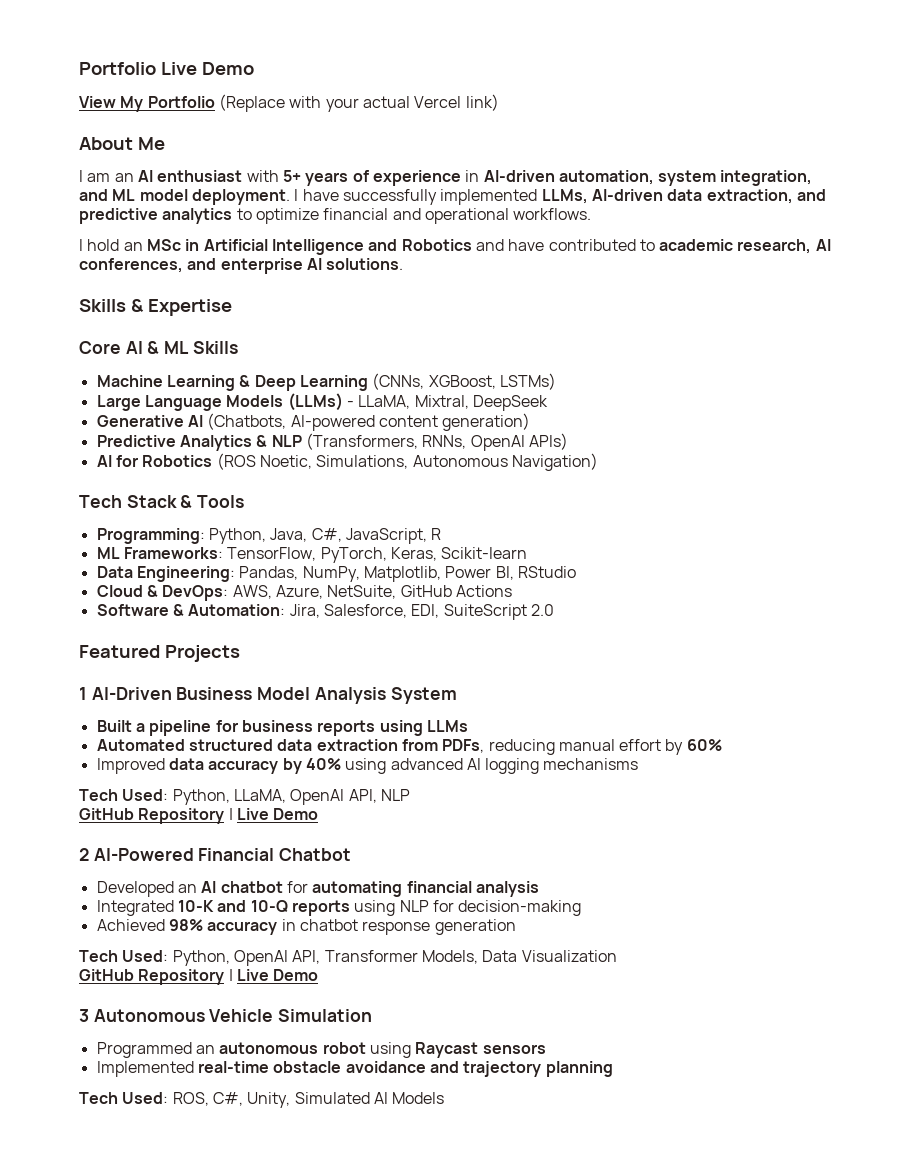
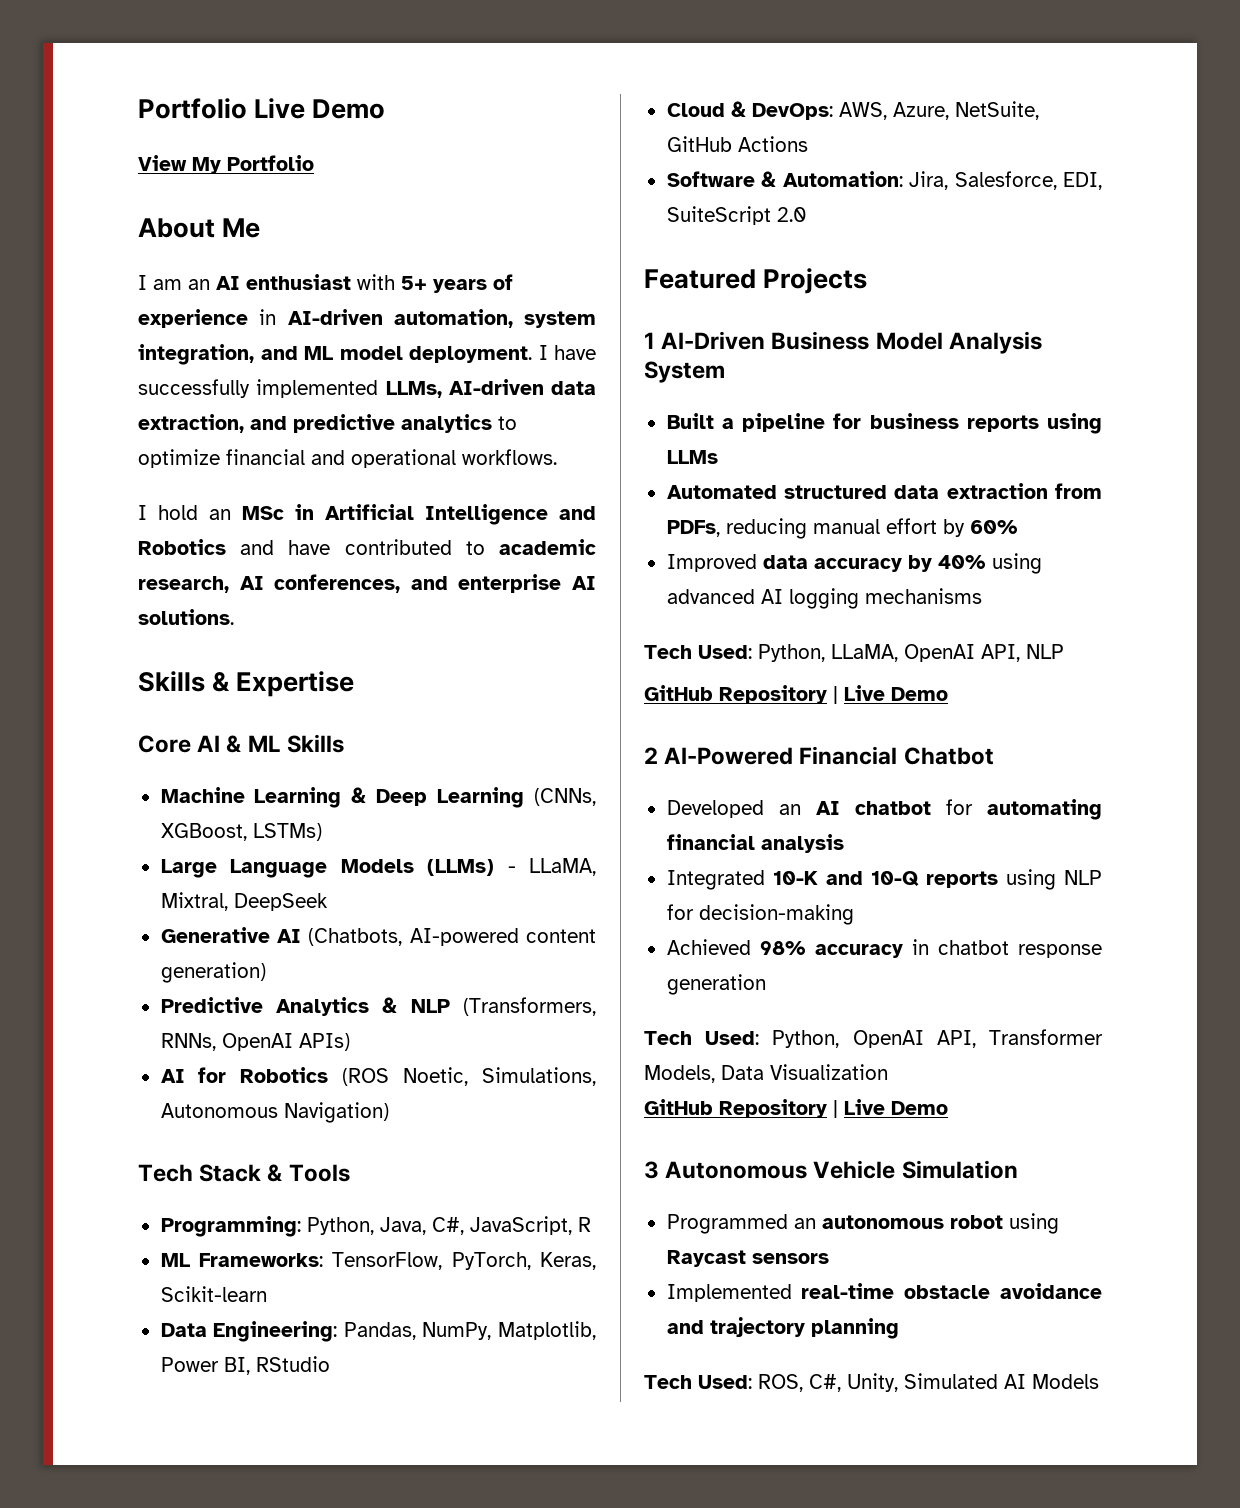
[218,94,499,112] (Replace with your actual Vercel link) -> (314, 163) none

